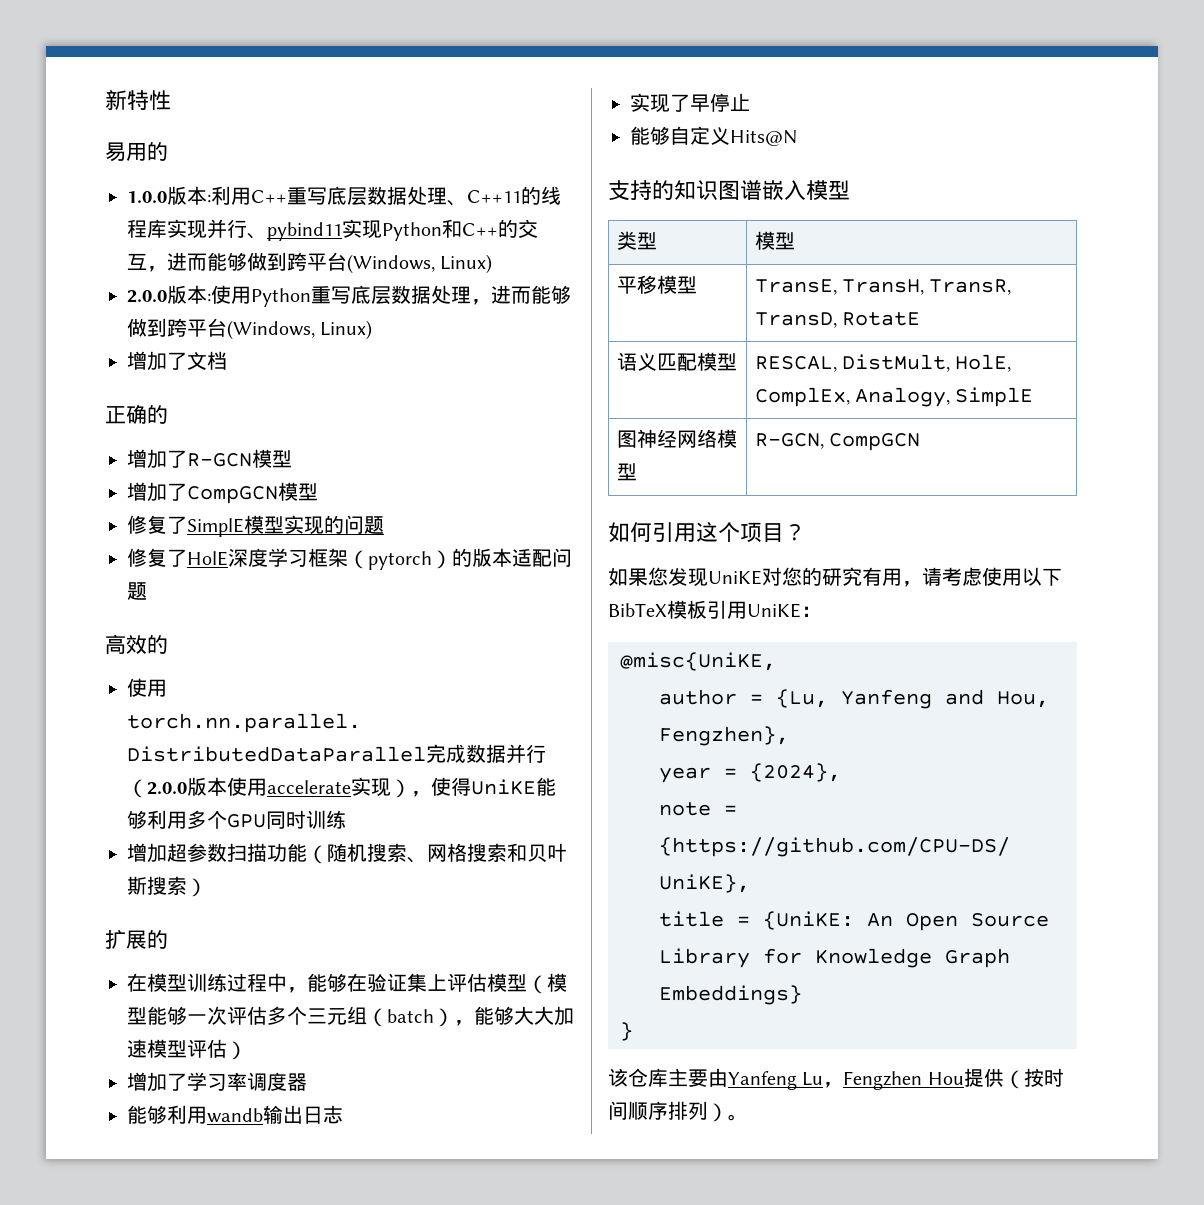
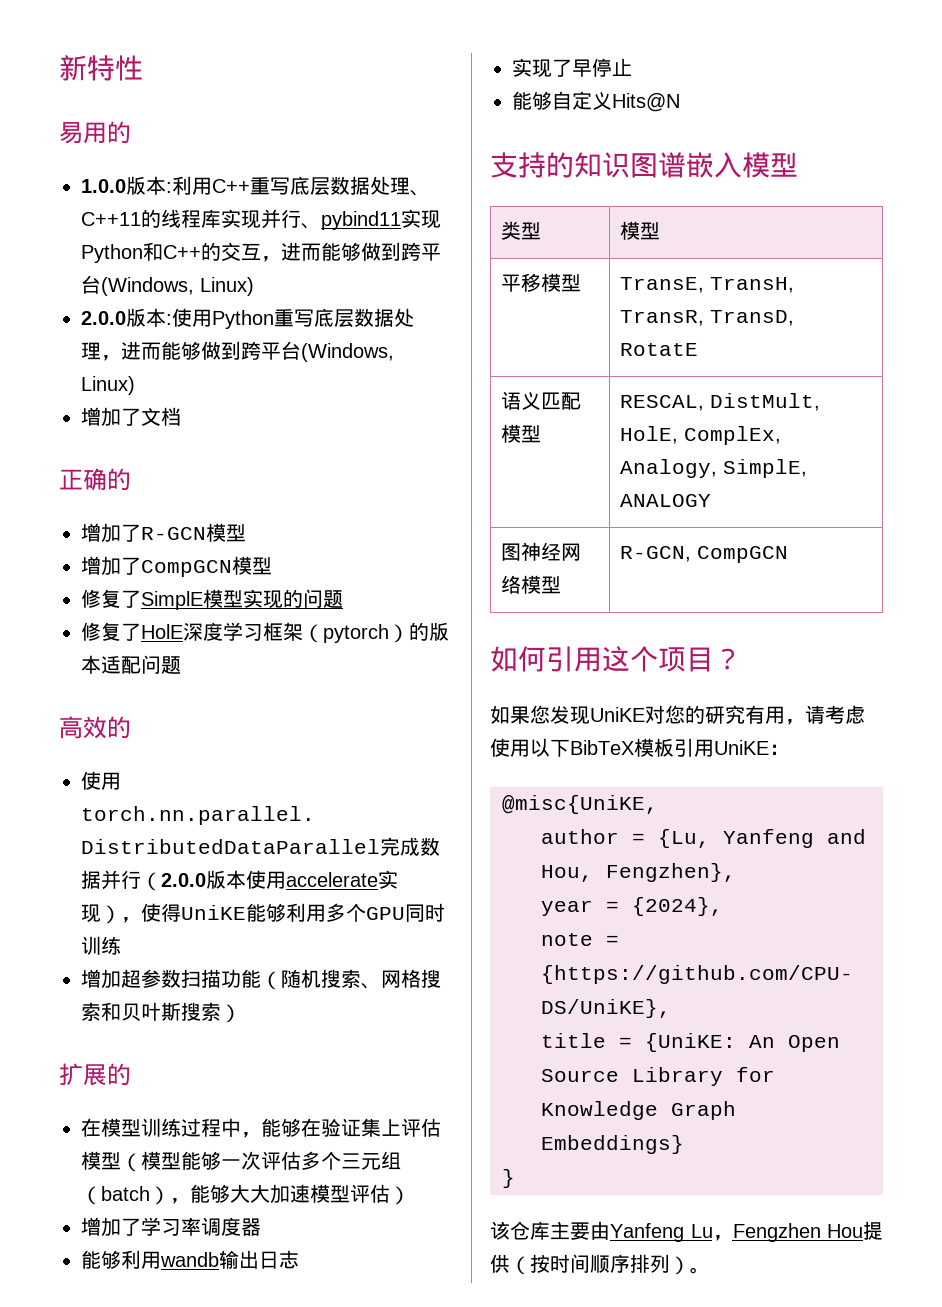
[955,387,1034,407] SimplE -> [723,459,808,478] [620,494,712,507] SimplE, ANALOGY

